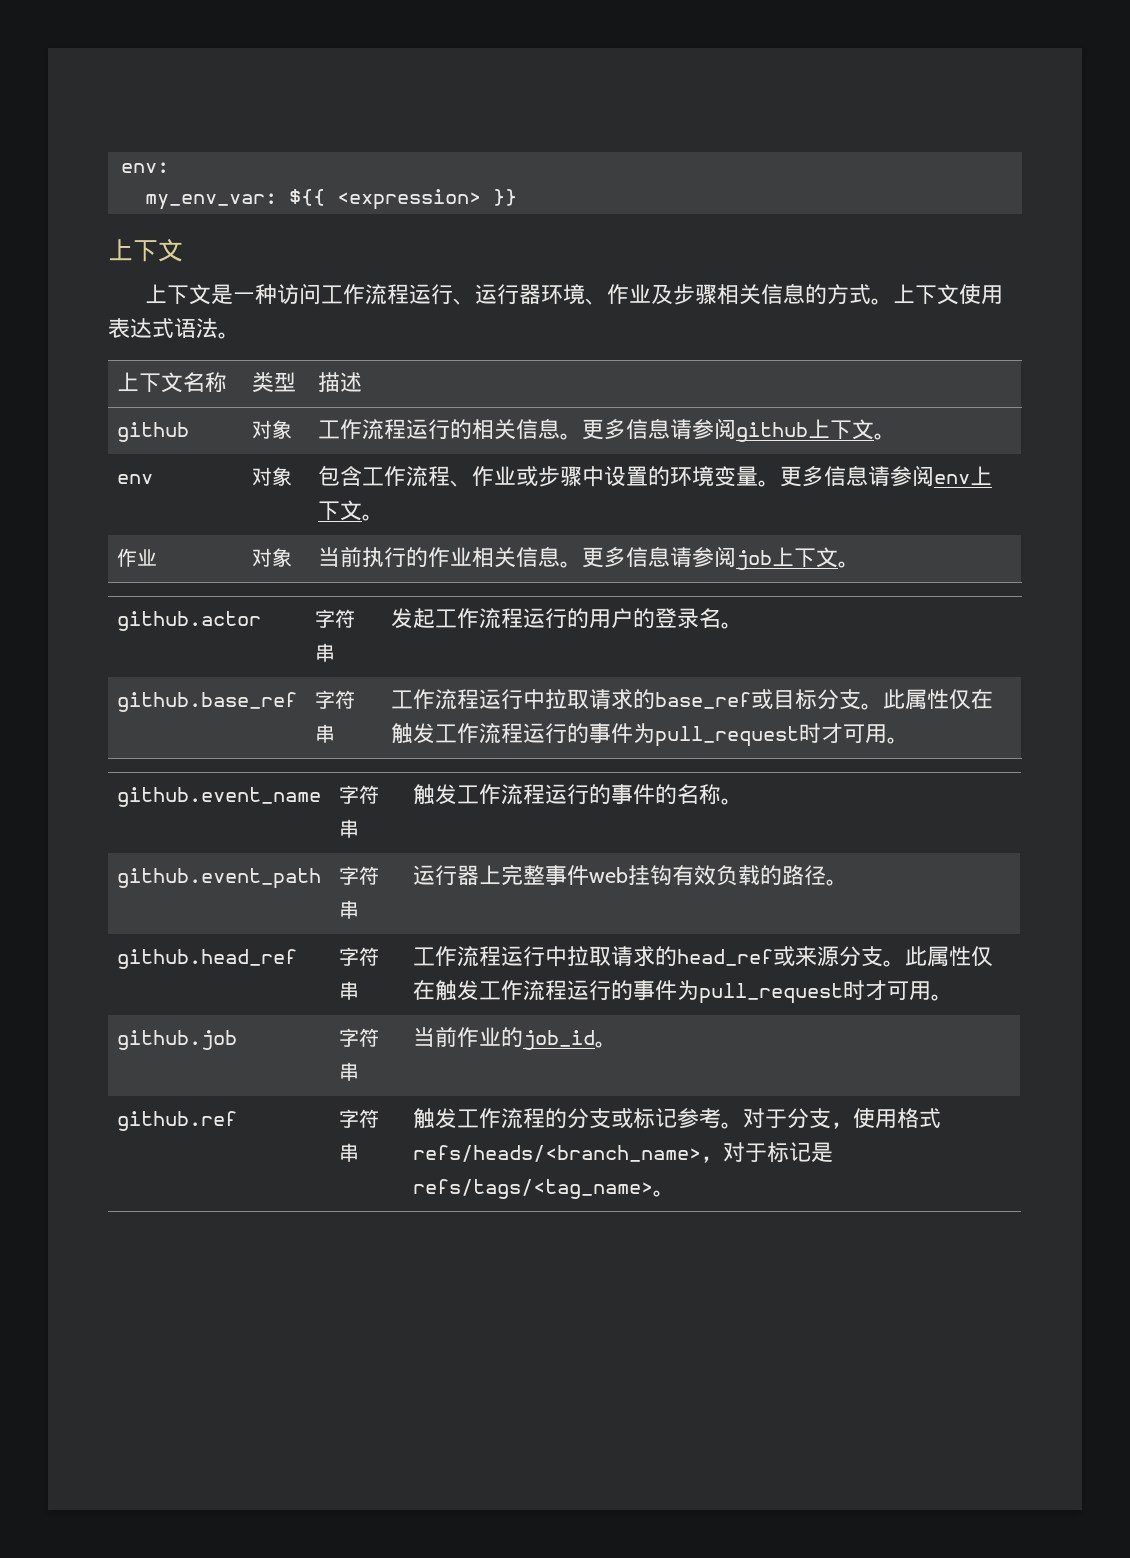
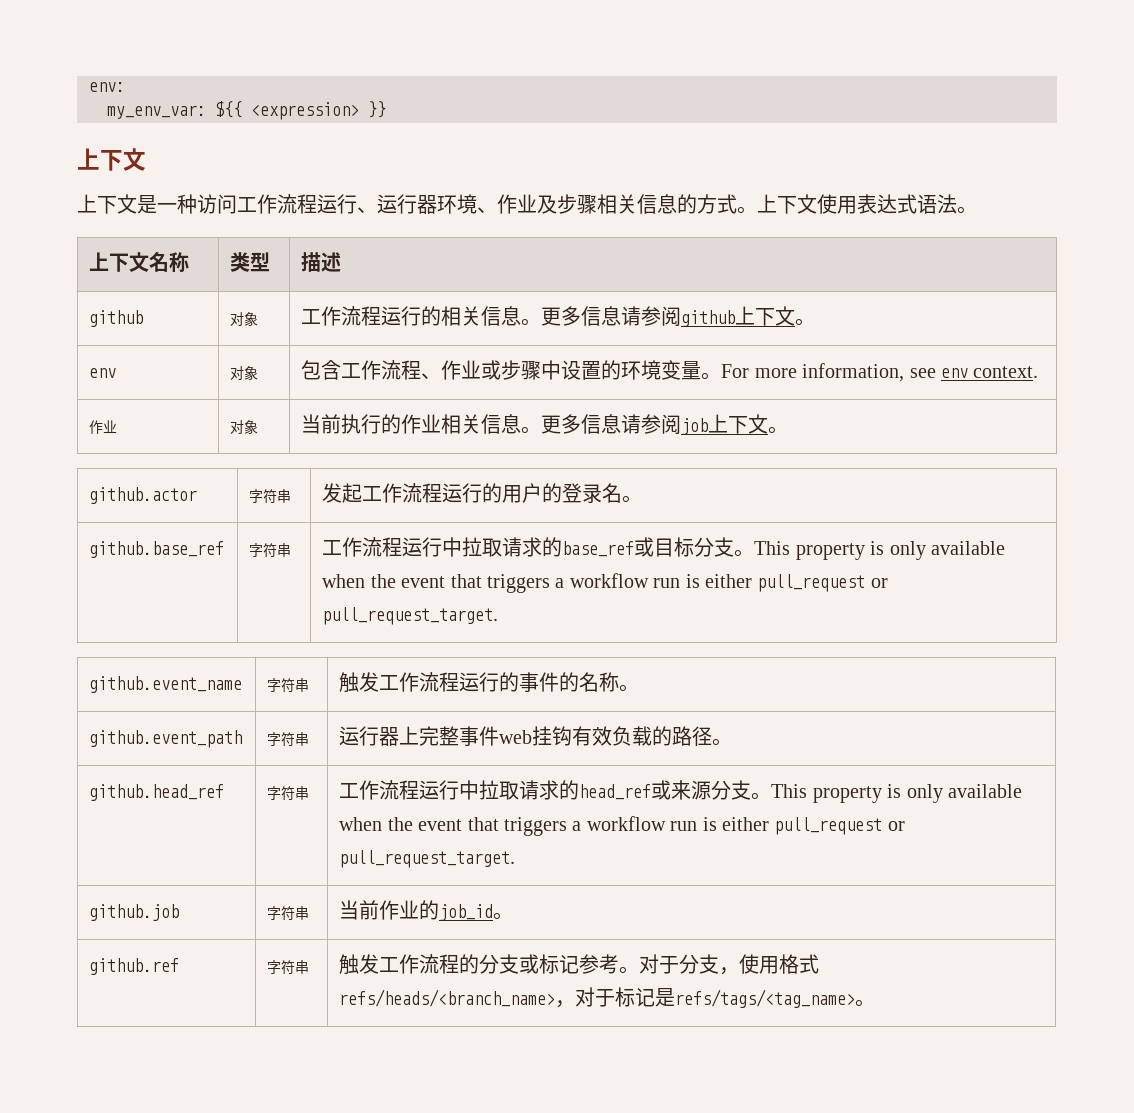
[779,465,992,487] [317,500,384,521] 更多信息请参阅env上下文。 -> [721,363,1039,382] For more information, see env context.
[882,689,993,710] [390,723,909,747] 此属性仅在触发工作流程运行的事件为pull_request时才可用。 -> [754,541,1006,560] [322,573,888,593] [322,607,499,625] This property is only available when the event that triggers a workflow run is either pull_request or pull_request_target.
[904,946,993,967] [412,980,953,1004] 此属性仅在触发工作流程运行的事件为pull_request时才可用。 -> [771,784,1023,803] [339,816,905,836] [339,850,516,868] This property is only available when the event that triggers a workflow run is either pull_request or pull_request_target.

